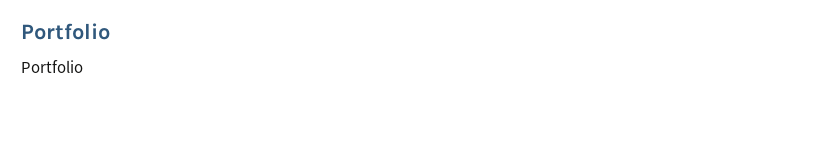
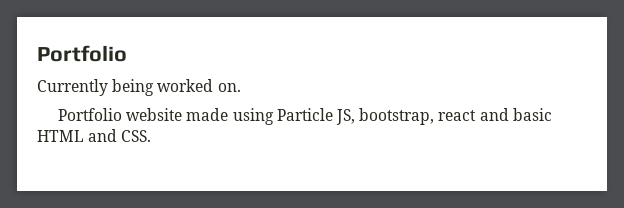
[21,60,83,73] Portfolio -> [37,79,241,96] [58,108,552,125] [37,129,152,142] Currently being worked on. // Portfolio website made using Particle JS, bootstrap, react and basic HTML and CSS.

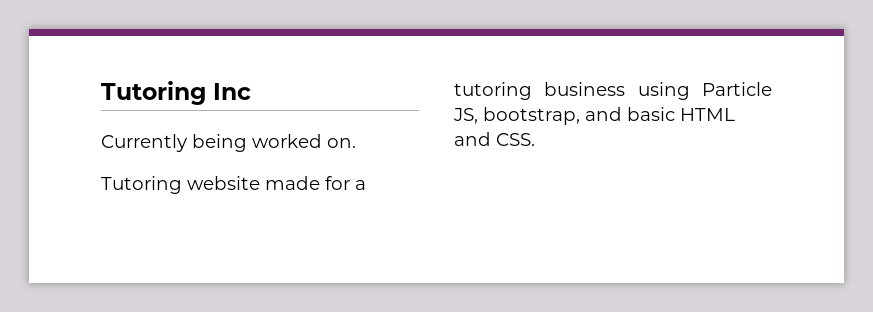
[37,45,127,62] Portfolio -> [101,81,251,105] Tutoring Inc
[58,108,123,121] Portfolio -> [101,176,182,194] Tutoring
(229, 114) none -> [325,176,366,190] [454,82,626,100] for a tutoring business
[438,110,477,121] react -> (580, 116) none

